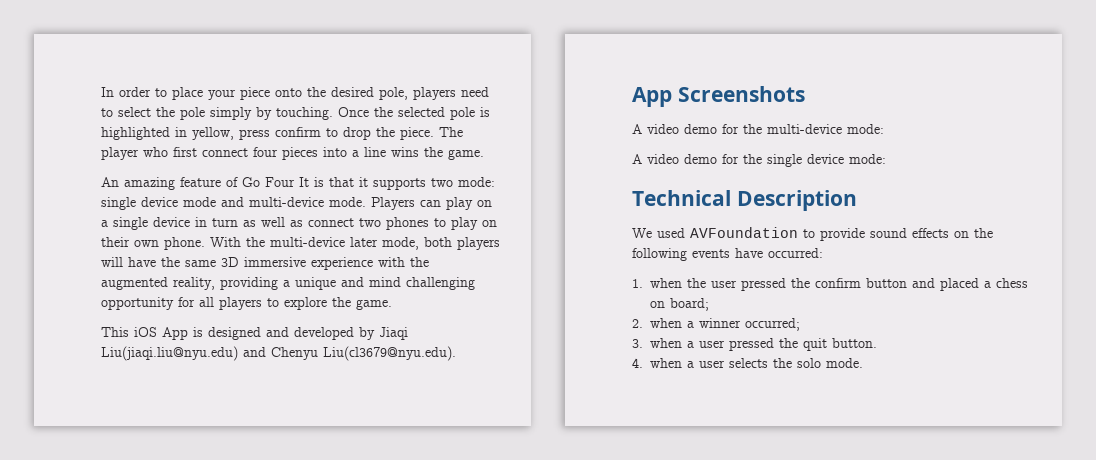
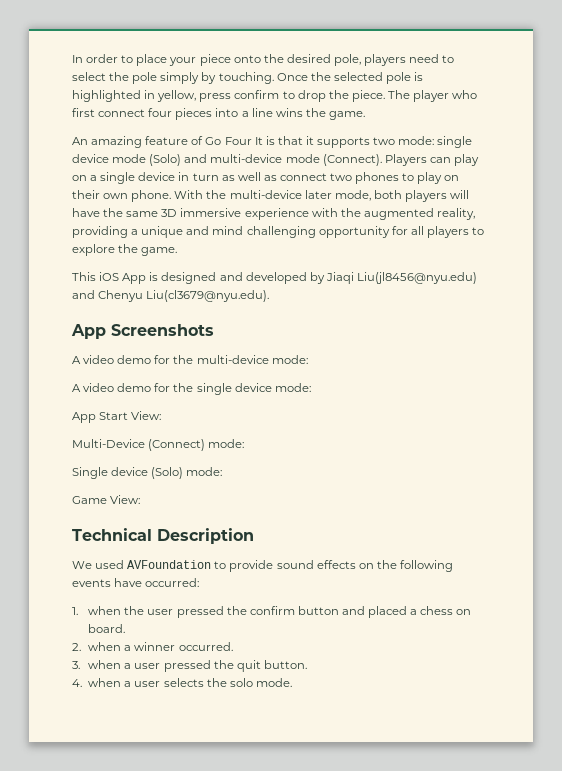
(216, 202) none -> [149,154,182,166] (Solo)
[329,197,366,207] mode. -> [285,154,382,166] mode (Connect).
[101,346,238,361] Liu(jiaqi.liu@nyu.edu) -> [356,272,477,284] Liu(jl8456@nyu.edu)
(886, 159) none -> [72,411,162,423] [72,439,245,451] [72,467,223,479] [72,495,141,504] // App Start View: // Multi-Device (Connect) mode: // Single device (Solo) mode: // Game View:
[670,298,709,311] board; -> [88,624,126,633] board.
[745,318,800,331] occurred; -> [178,642,233,651] occurred.

